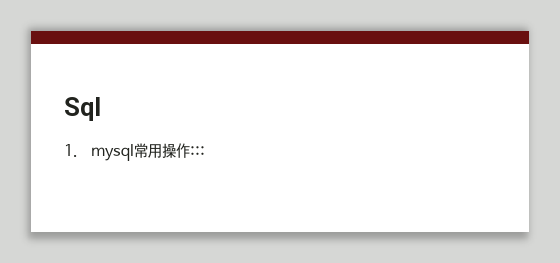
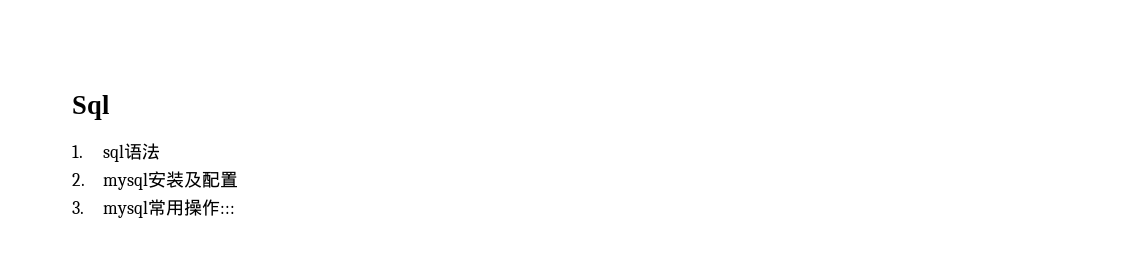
(78, 150) none -> [103,143,161,162] [72,171,239,190] [72,201,84,214] sql语法 // 2. mysql安装及配置 // 3.

